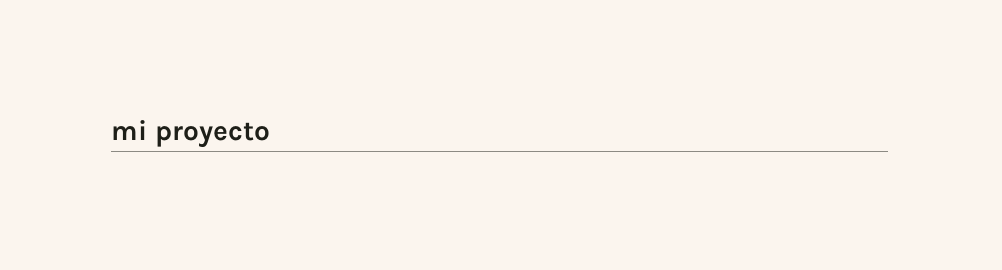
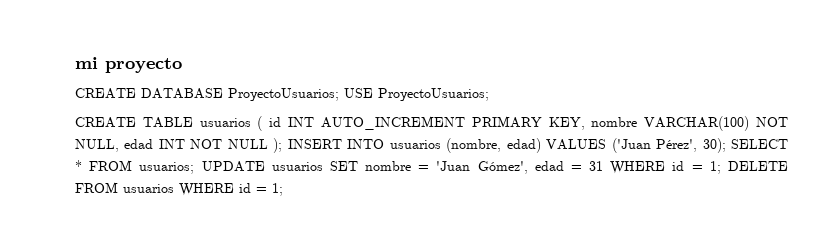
(270, 135) none -> [75,88,489,101] [75,116,789,131] [75,138,788,153] [75,160,788,174] [75,182,283,196] // CREATE DATABASE ProyectoUsuarios; USE ProyectoUsuarios; // CREATE TABLE usuarios ( id INT AUTO_INCREMENT PRIMARY KEY, nombre VARCHAR(100) NOT NULL, edad INT NOT NULL ); INSERT INTO usuarios (nombre, edad) VALUES ('Juan Pérez', 30); SELECT * FROM usuarios; UPDATE usuarios SET nombre = 'Juan Gómez', edad = 31 WHERE id = 1; DELETE FROM usuarios WHERE id = 1;

